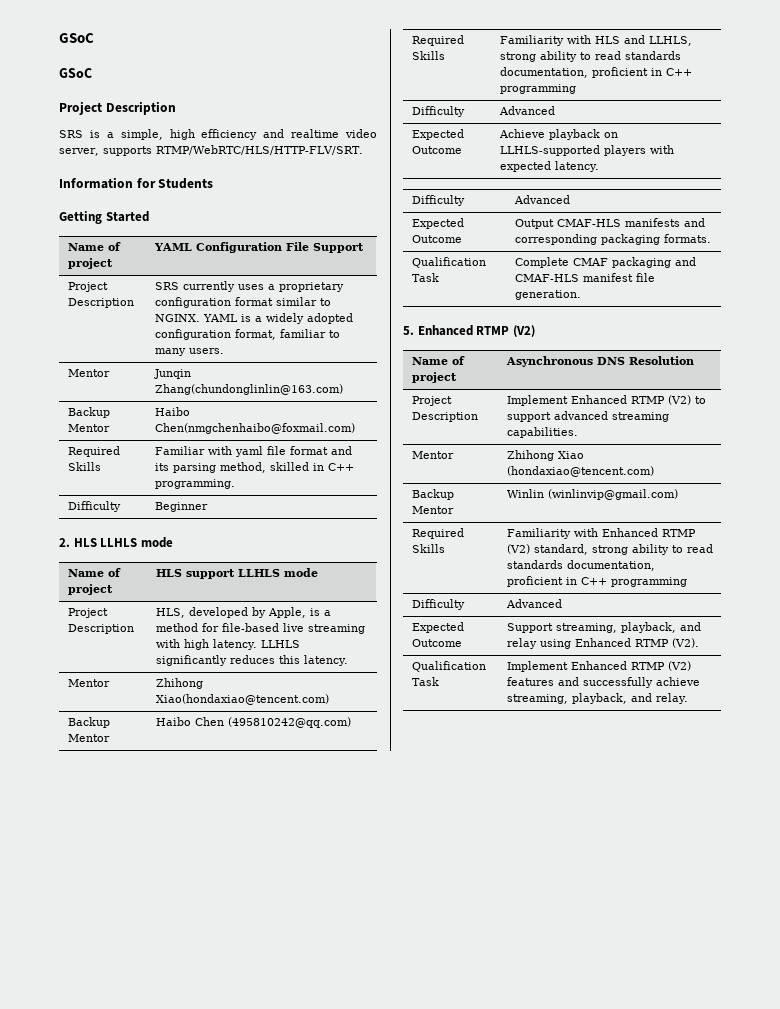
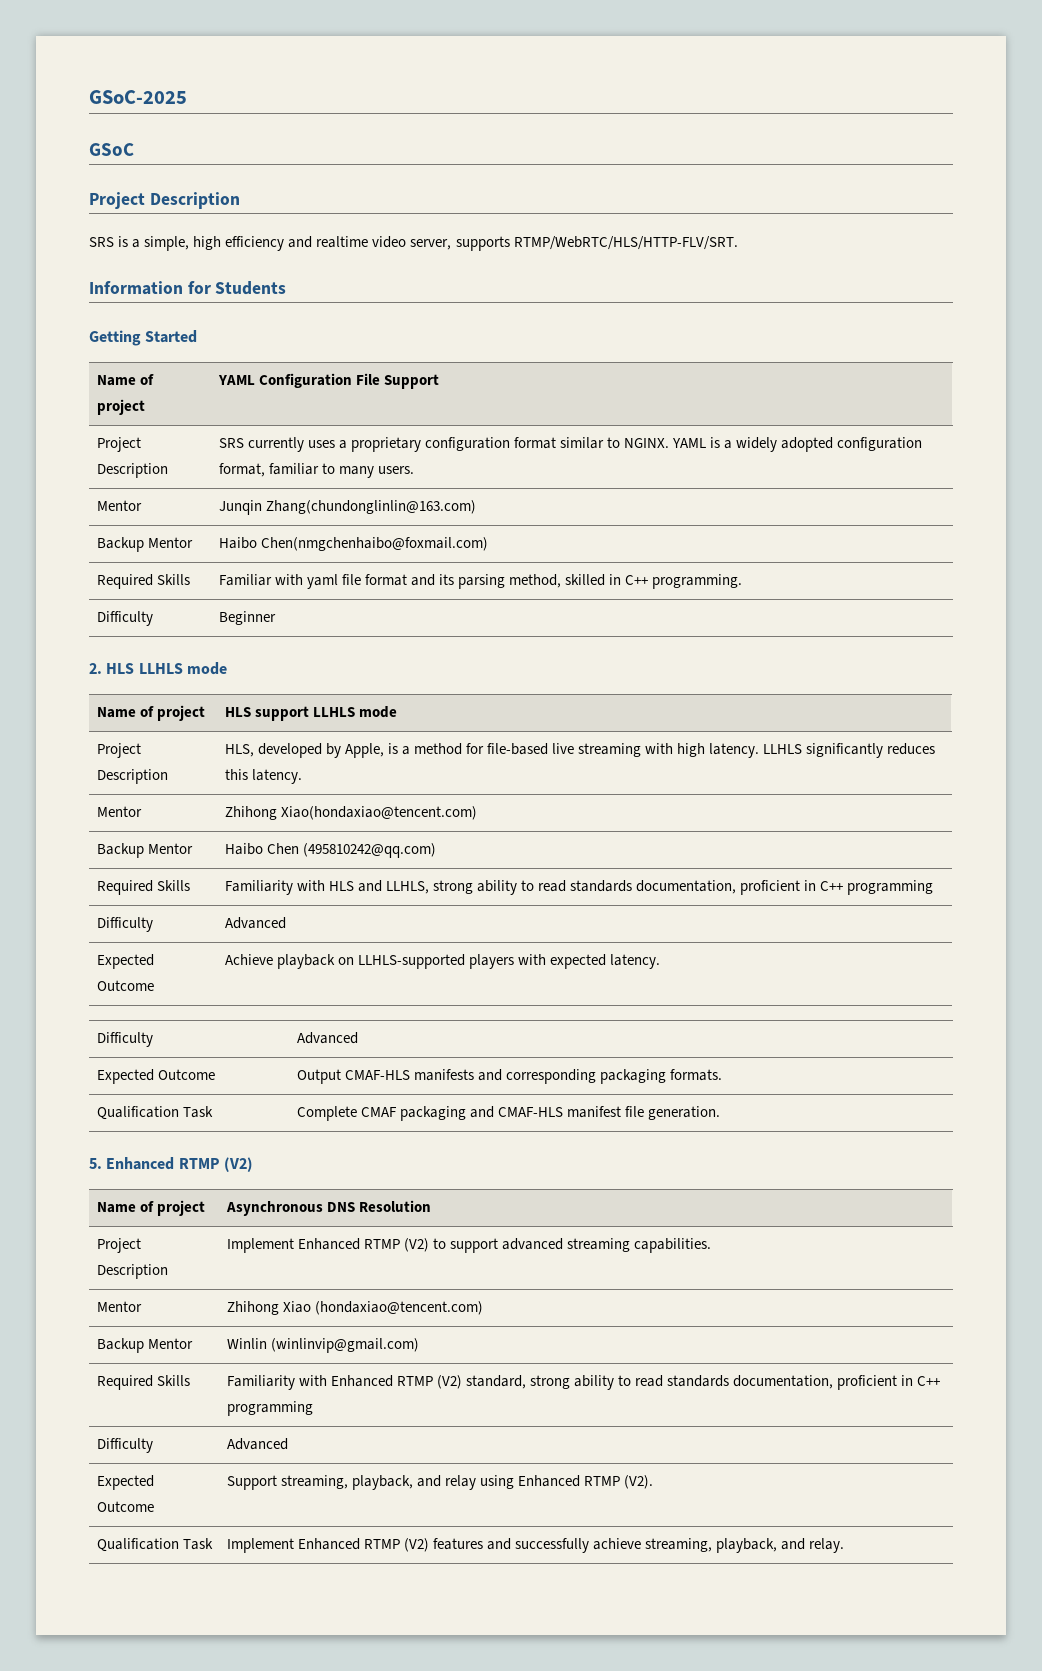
[59,33,94,43] GSoC -> [89,90,187,104] GSoC-2025

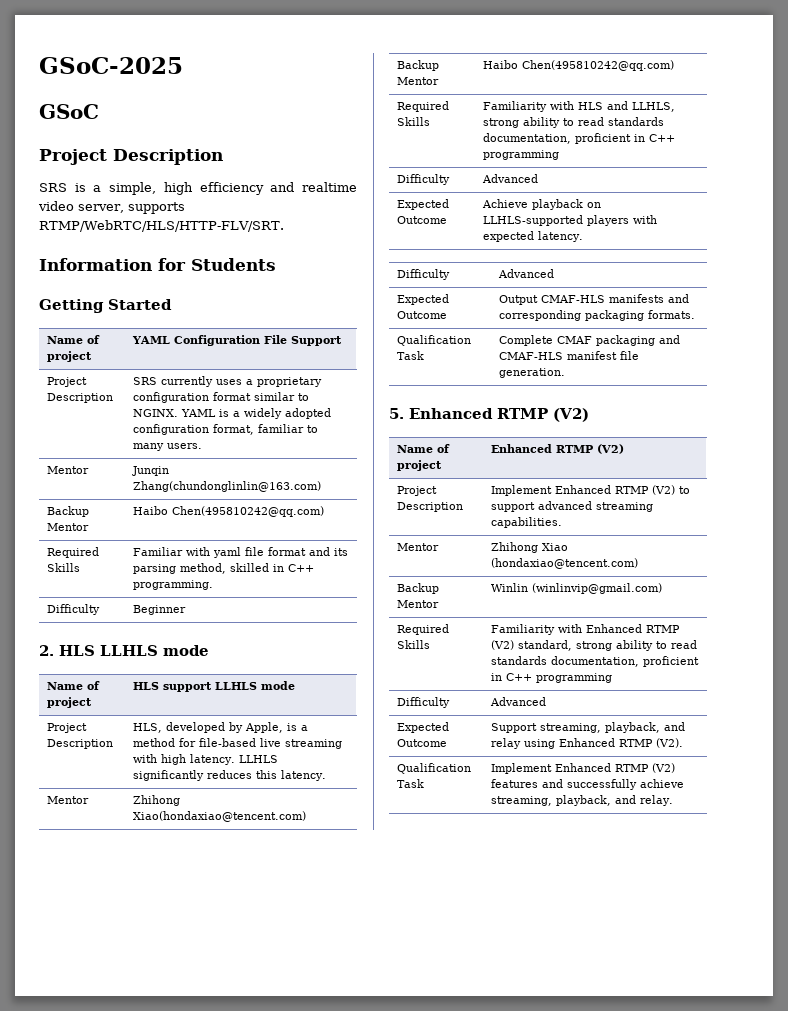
[260,537,488,551] Chen(nmgchenhaibo@foxmail.com) -> [171,506,324,517] Chen(495810242@qq.com)
[266,843,436,858] Chen (495810242@qq.com) -> [521,60,674,71] Chen(495810242@qq.com)
[225,1200,431,1216] Asynchronous DNS Resolution -> [490,444,624,454] Enhanced RTMP (V2)

